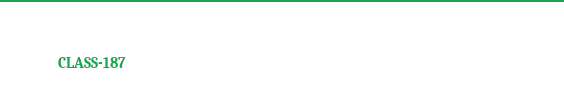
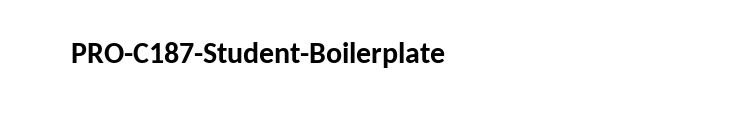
[58,57,126,68] CLASS-187 -> [71,42,445,68] PRO-C187-Student-Boilerplate

